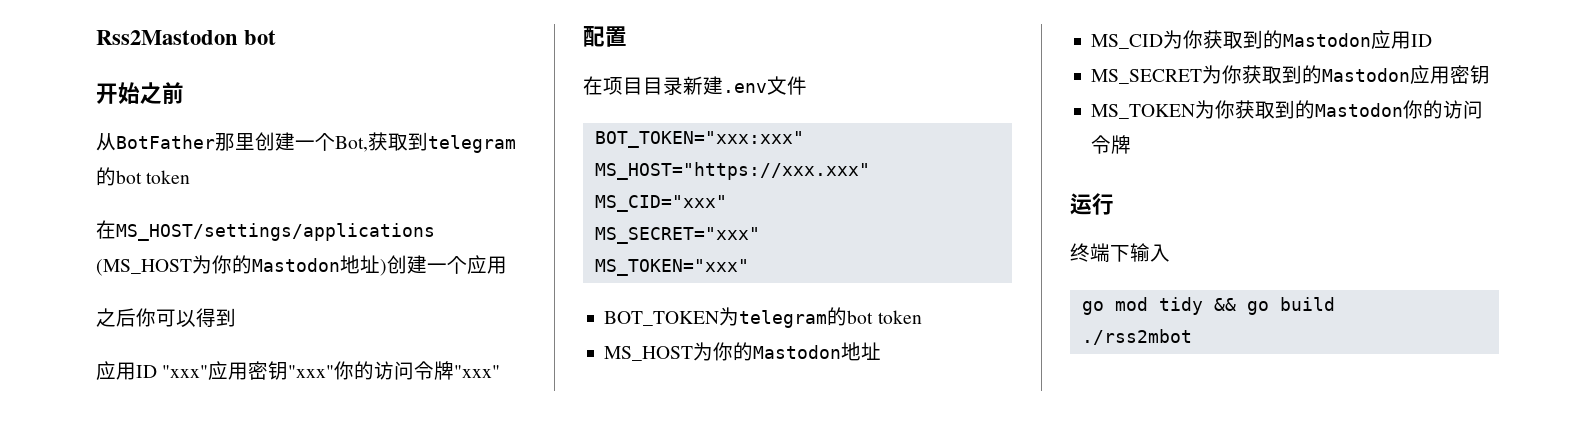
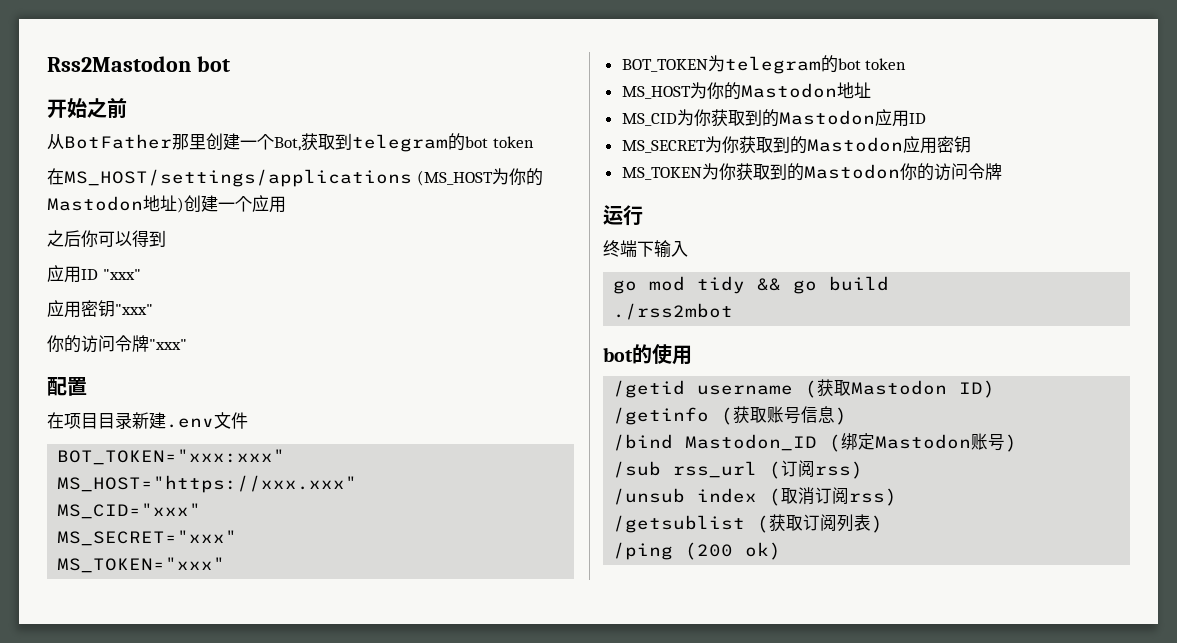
(209, 371) none -> (141, 274) //
(335, 371) none -> (153, 309) //
(1192, 337) none -> [603,344,692,365] [613,379,996,398] [613,406,848,425] [613,433,1018,452] [613,460,864,479] [613,487,898,506] [613,514,884,533] [613,542,782,560] // bot的使用 // /getid username (获取Mastodon ID) // /getinfo (获取账号信息) // /bind Mastodon_ID (绑定Mastodon账号) // /sub rss_url (订阅rss) // /unsub index (取消订阅rss) // /getsublist (获取订阅列表) // /ping (200 ok)

